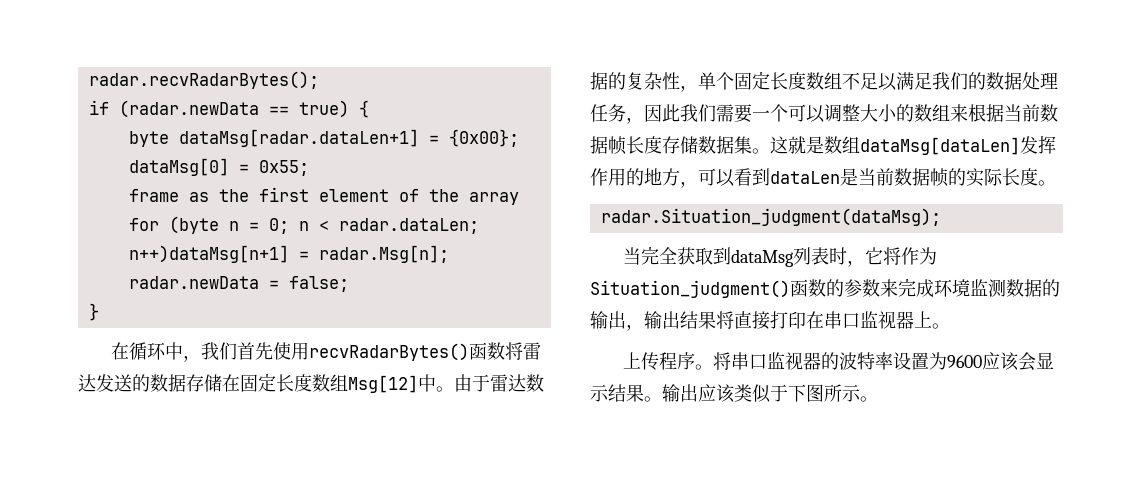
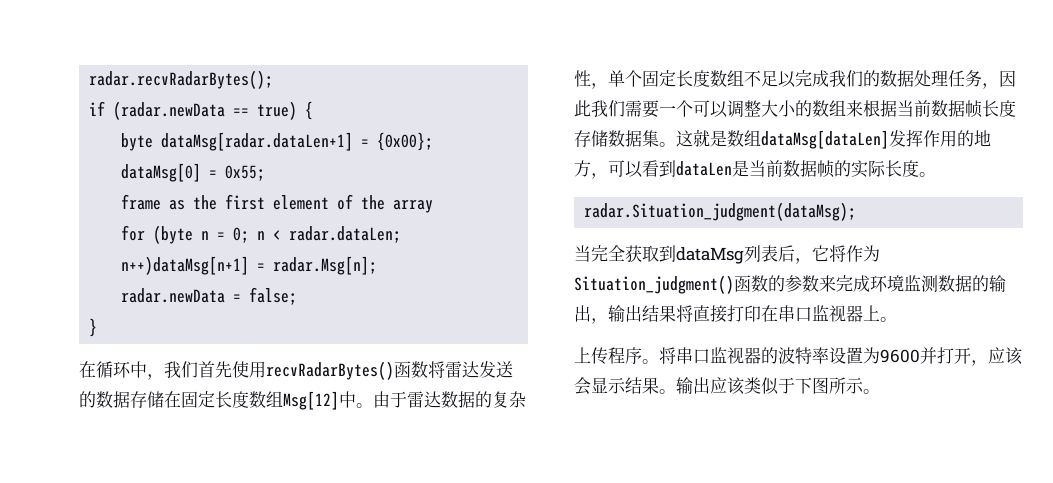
[896,72,932,90] 满足 -> [795,70,829,87] 完成
[829,247,848,265] 时 -> [778,245,795,262] 后
(983, 361) none -> [920,347,988,366] 并打开，

